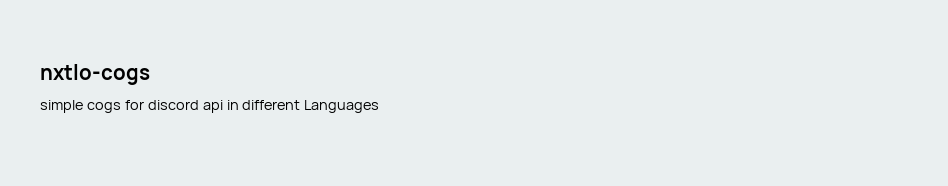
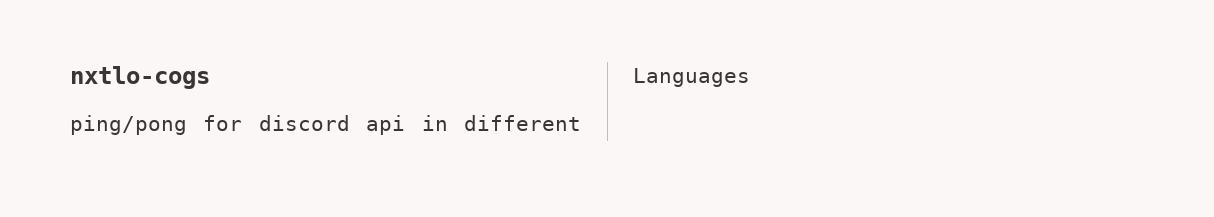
[40,100,121,113] simple cogs -> [70,115,187,135] ping/pong

